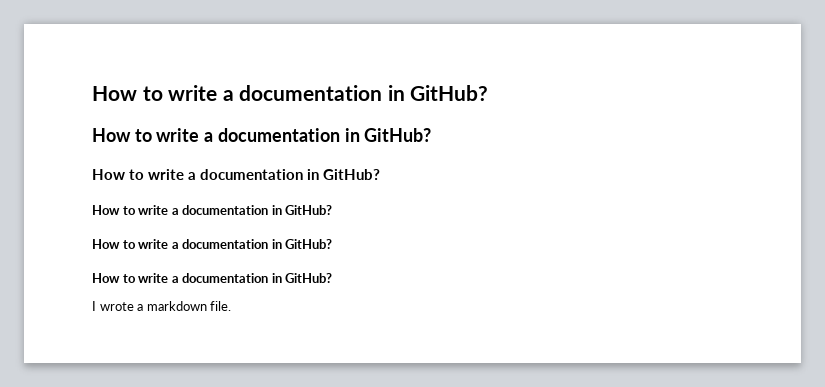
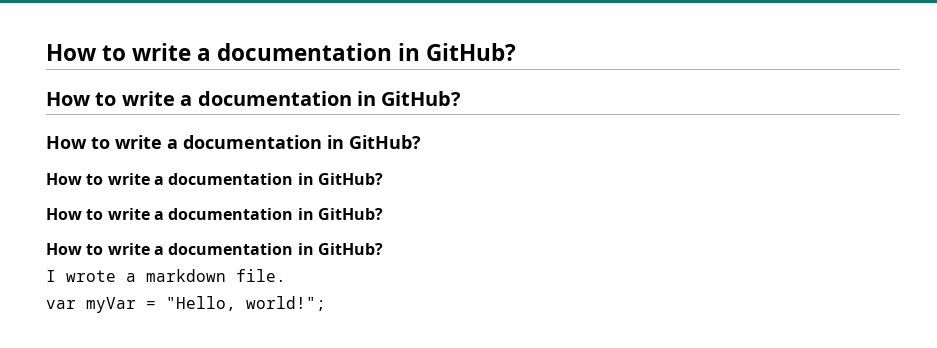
(232, 306) none -> [46,296,326,313] // var myVar = "Hello, world!";

